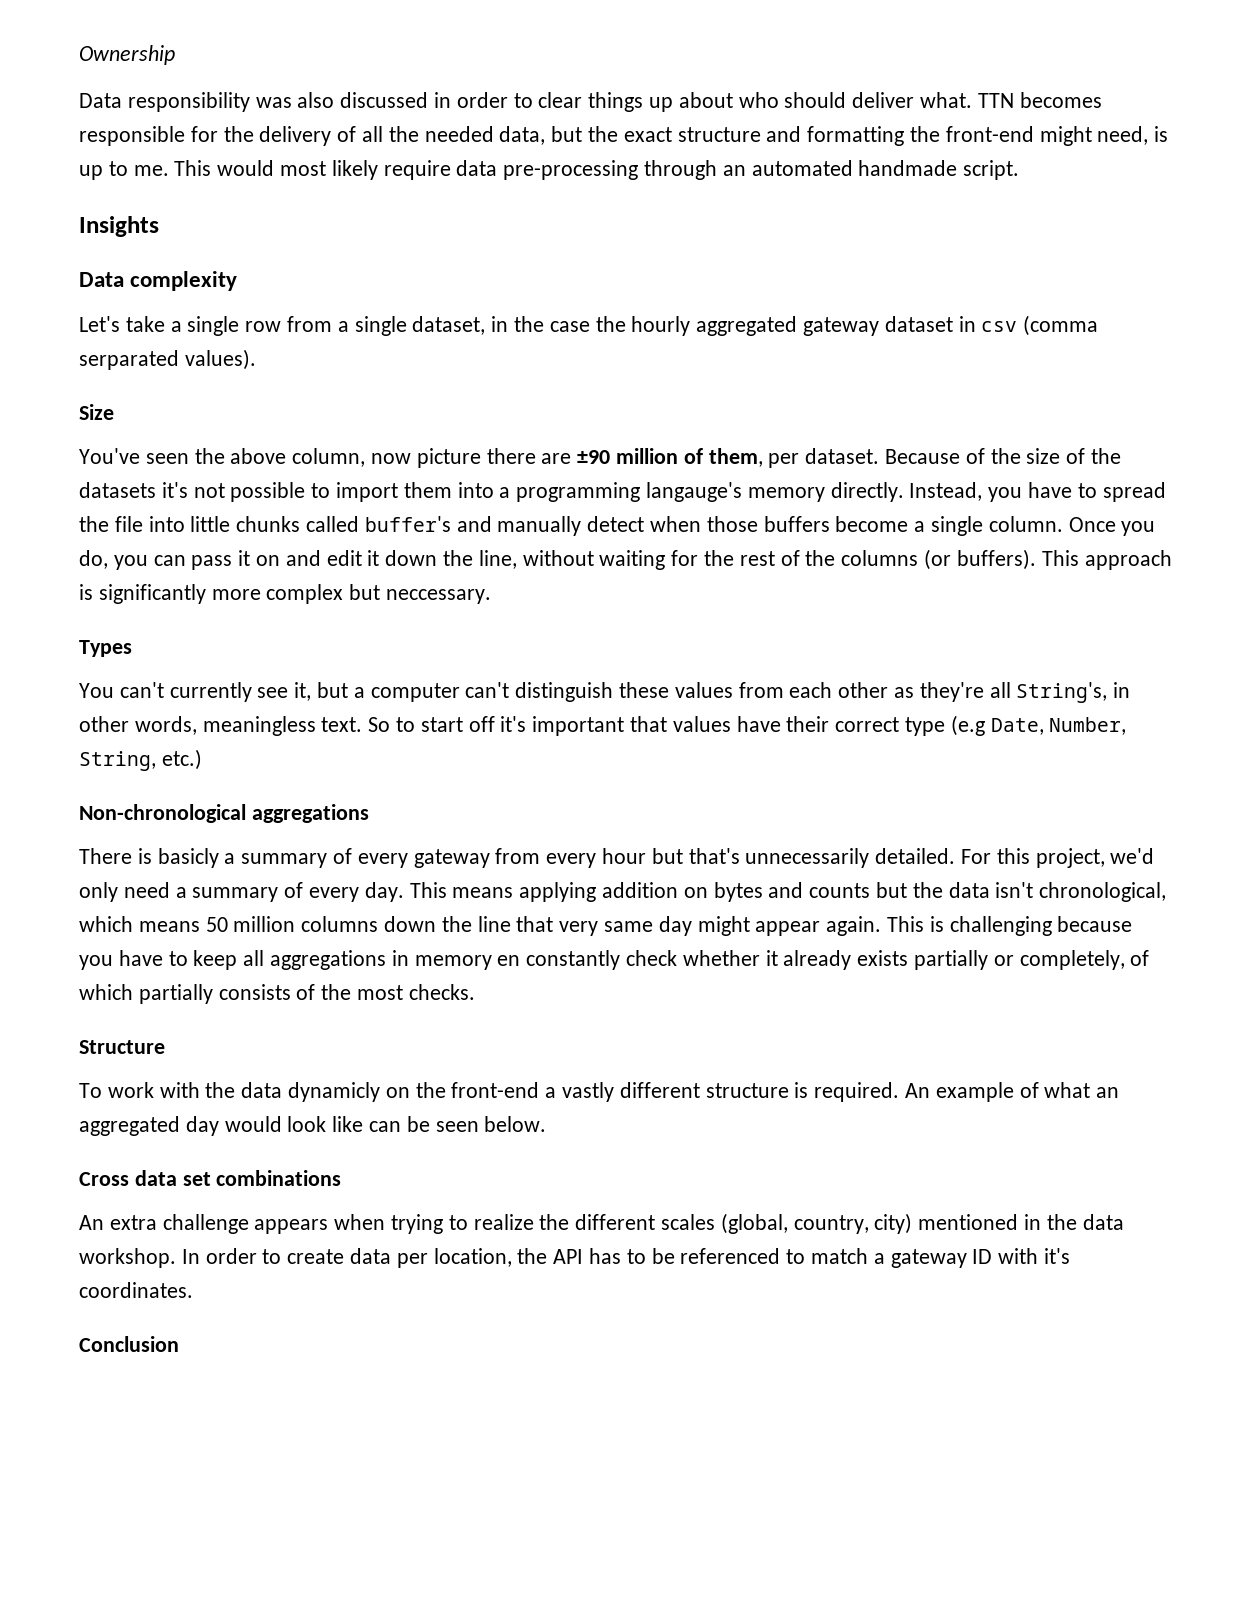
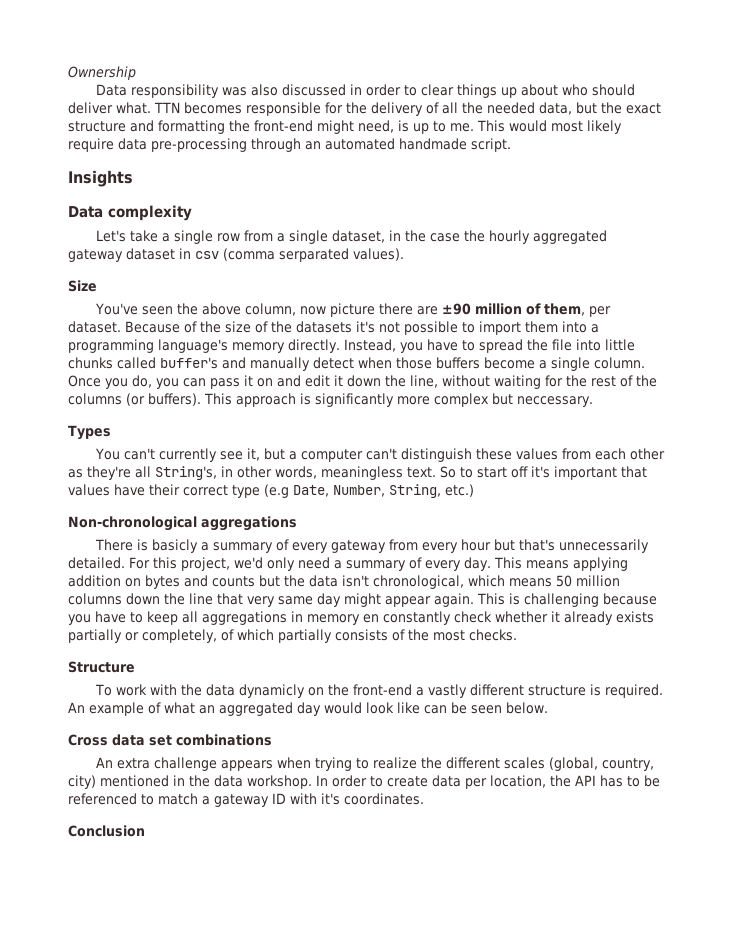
[646,482,743,502] langauge's -> [158,339,228,353] language's

